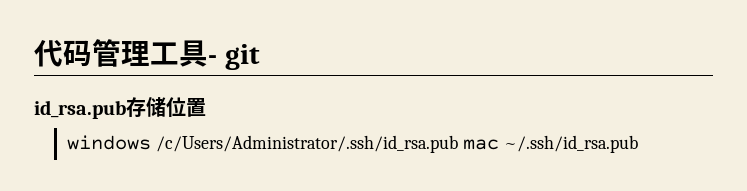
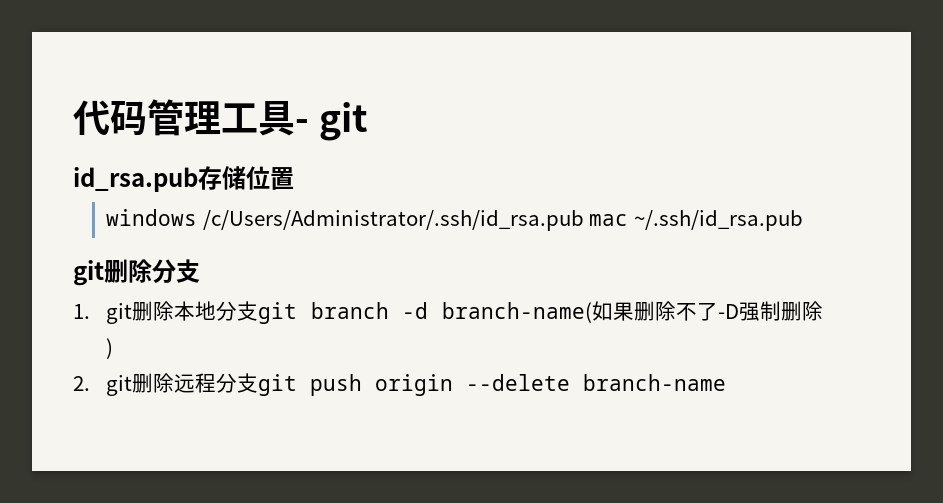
(638, 144) none -> [73,259,200,286] [73,301,823,324] [106,338,114,359] [73,373,727,396] // git删除分支 // 1. git删除本地分支git branch -d branch-name(如果删除不了-D强制删除) // 2. git删除远程分支git push origin --delete branch-name

